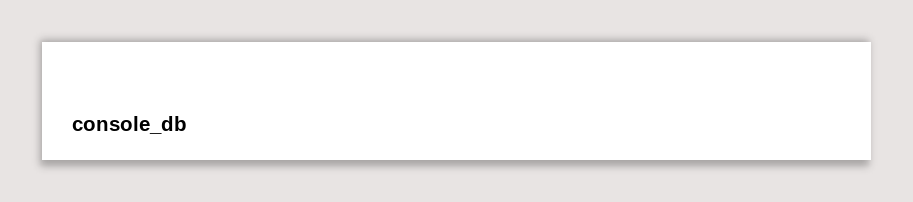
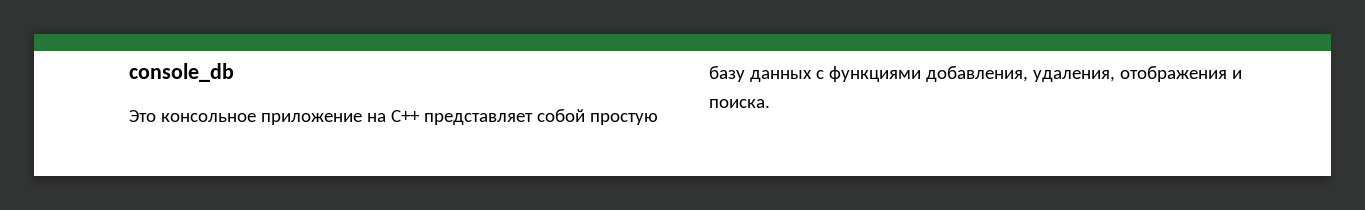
(187, 125) none -> [129,109,658,125] [709,66,1242,82] [709,99,770,108] // Это консольное приложение на C++ представляет собой простую базу данных с функциями добавления, удаления, отображения и поиска.

